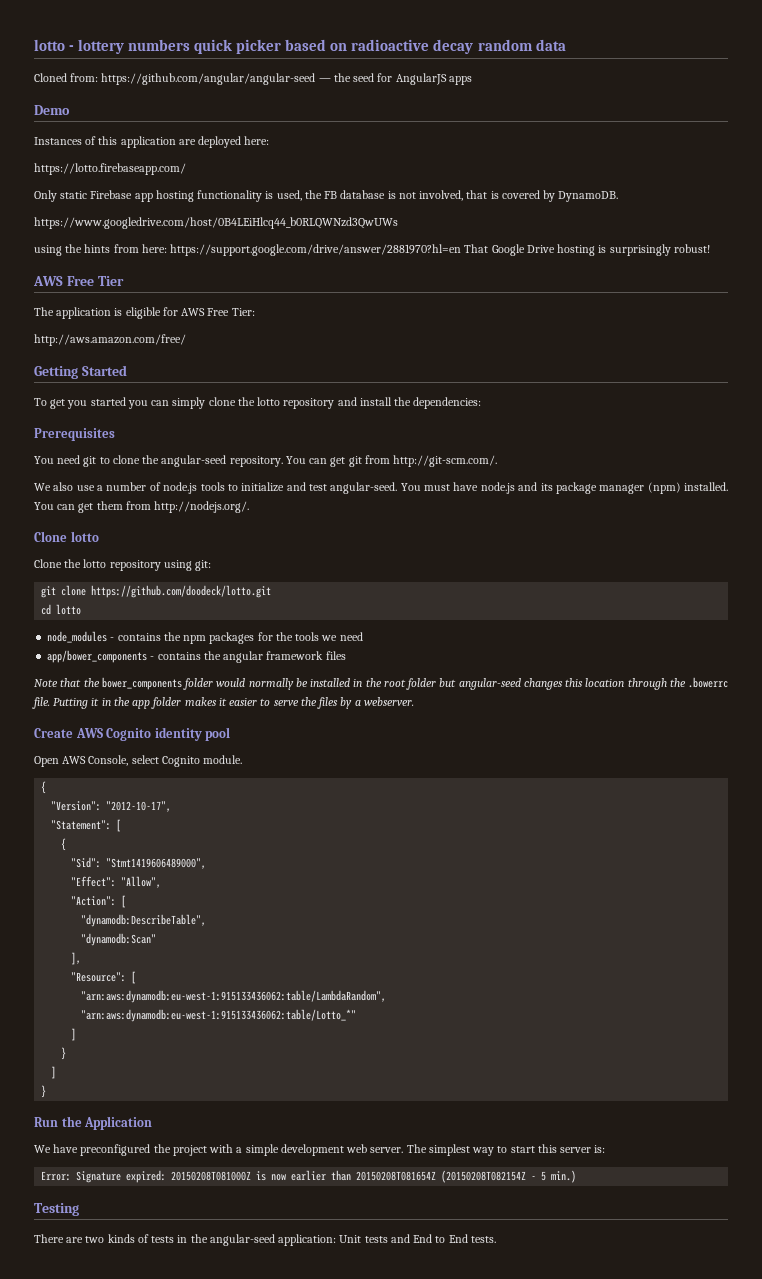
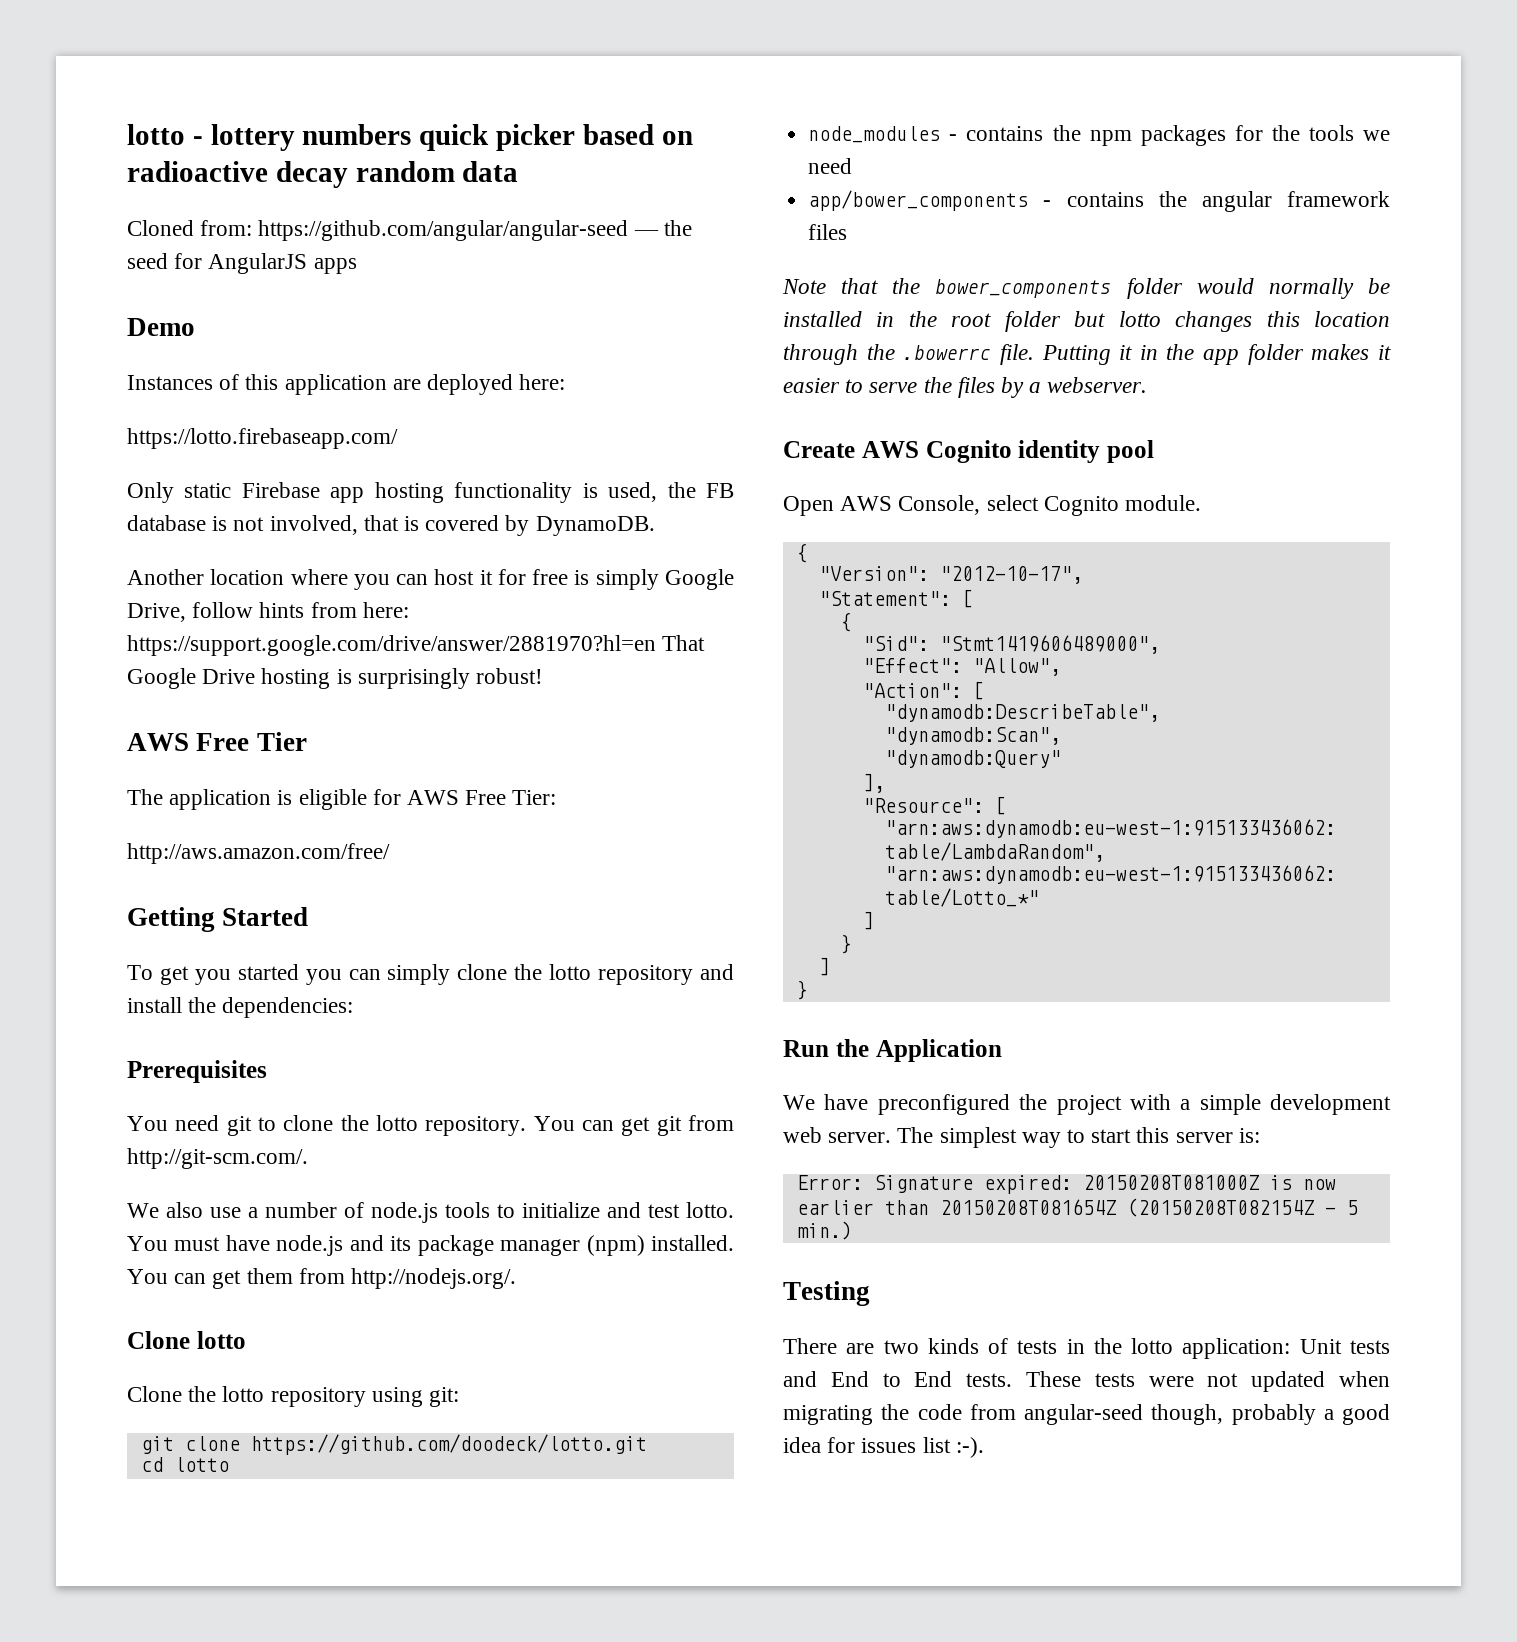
[34,217,398,229] [34,244,83,256] https://www.googledrive.com/host/0B4LEiHlcq44_b0RLQWNzd3QwUWs // using the -> [127,569,734,590] [127,602,254,622] Another location where you can host it for free is simply Google Drive, follow
[161,455,227,467] angular-seed -> [376,1115,419,1131] lotto
[330,482,398,494] angular-seed. -> [686,1202,734,1218] lotto.
[458,678,521,690] angular-seed -> [1118,311,1161,327] lotto
[81,933,157,946] "dynamodb:Scan" -> [884,727,1061,745] [884,750,1061,768] "dynamodb:Scan", // "dynamodb:Query"
[209,1234,275,1246] angular-seed -> [1131,1338,1174,1354] lotto
(496, 1239) none -> [1026,1371,1390,1392] [783,1404,1390,1425] [783,1437,984,1458] These tests were not updated when migrating the code from angular-seed though, probably a good idea for issues list :-).

